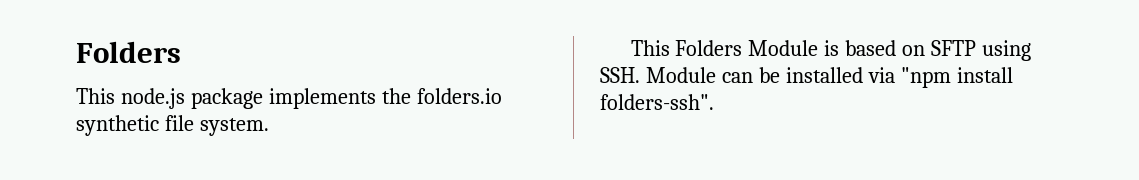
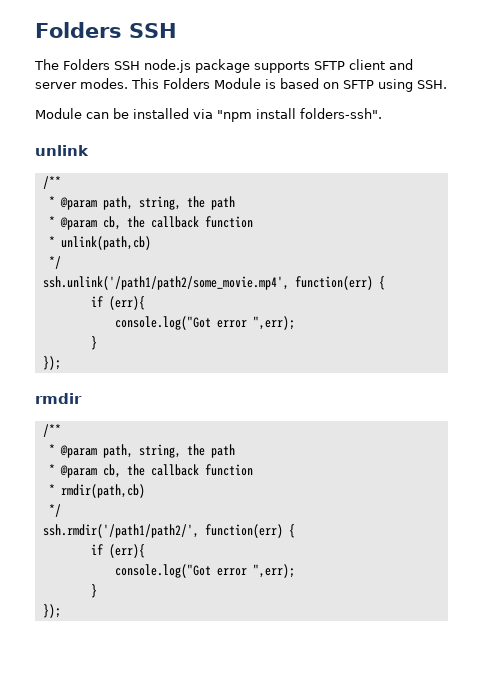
[76,41,181,63] [76,88,502,109] [76,115,269,136] Folders // This node.js package implements the folders.io synthetic file system. // -> [35,22,177,38] [34,59,413,73] [35,78,128,89] Folders SSH // The Folders SSH node.js package supports SFTP client and server modes.
(640, 75) none -> (447, 84) //
(714, 102) none -> [35,145,89,156] [42,176,61,189] [48,196,235,210] [48,216,253,230] [48,236,151,250] [48,256,61,269] [42,276,385,290] [90,296,145,310] [114,316,295,330] [90,336,97,350] [42,356,61,370] [35,393,82,404] [42,424,61,437] [48,444,235,458] [48,464,253,478] [48,484,145,498] [48,504,61,517] [42,524,295,538] [90,544,145,558] [114,564,295,578] [90,584,97,598] [42,604,61,618] // unlink // /** // * @param path, string, the path // * @param cb, the callback function // * unlink(path,cb) // */ // ssh.unlink('/path1/path2/some_movie.mp4', function(err) { // if (err){ // console.log("Got error ",err); // } // }); // rmdir // /** // * @param path, string, the path // * @param cb, the callback function // * rmdir(path,cb) // */ // ssh.rmdir('/path1/path2/', function(err) { // if (err){ // console.log("Got error ",err); // } // });

